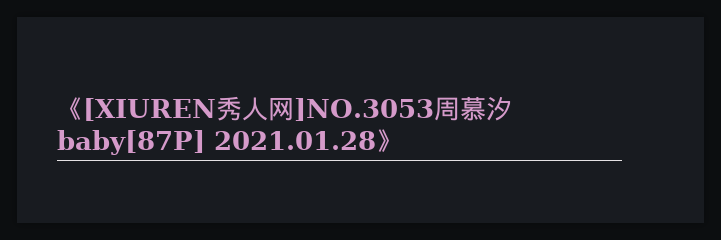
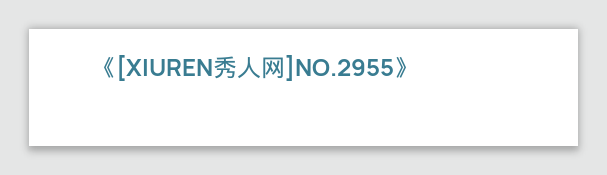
[294,96,512,121] [57,130,376,155] ]NO.3053周慕汐baby[87P] 2021.01.28 -> [285,55,394,81] ]NO.2955

